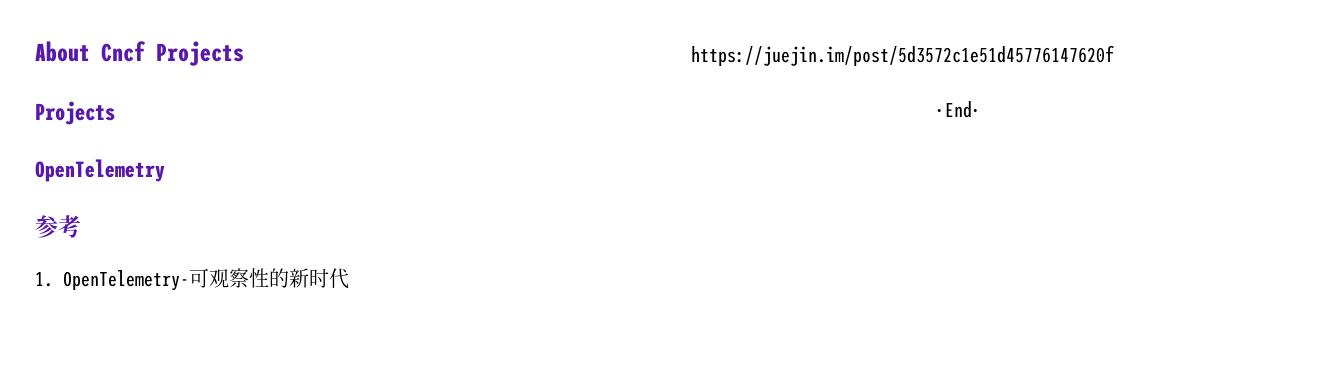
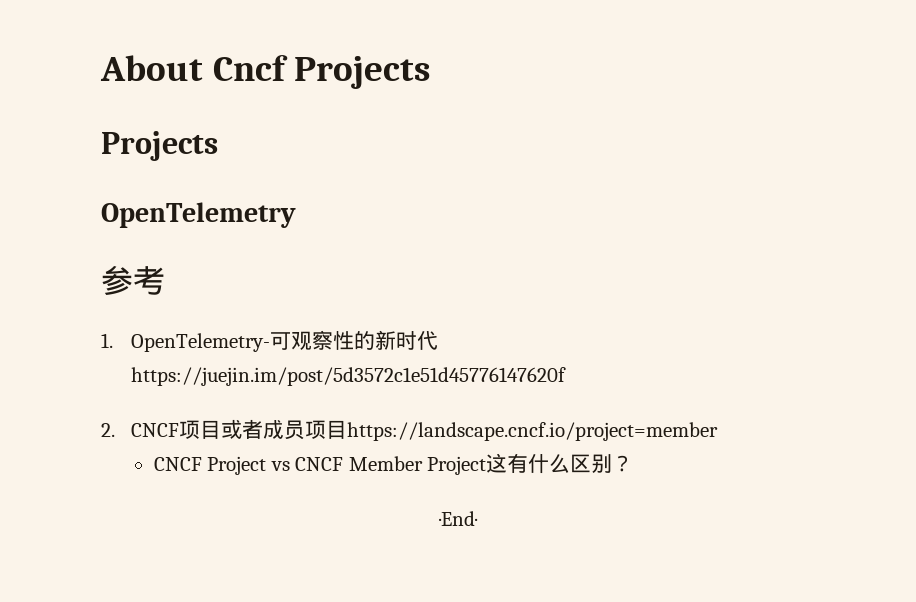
(1114, 55) none -> [101,419,719,441] [153,453,634,475] // 2. CNCF项目或者成员项目https://landscape.cncf.io/project=member // CNCF Project vs CNCF Member Project这有什么区别？

